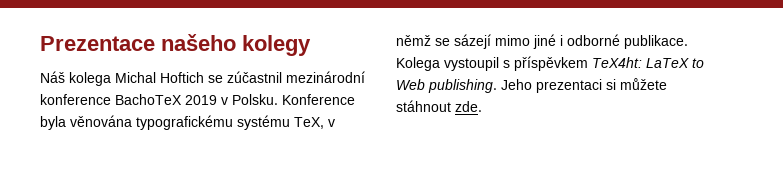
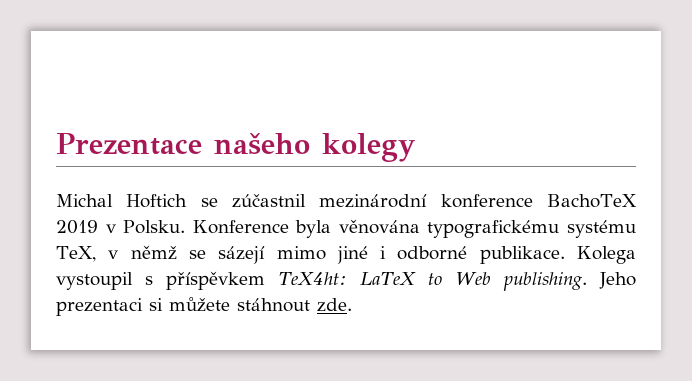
[40,71,111,86] Náš kolega -> (415, 147) none

